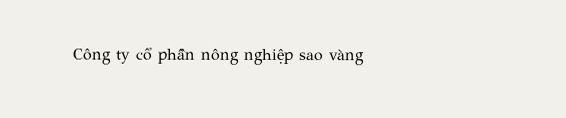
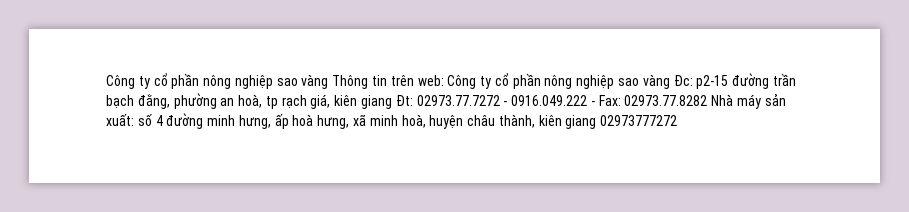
[72,47,365,66] Công ty cổ phần nông nghiệp sao vàng -> [106,73,796,89] [106,93,786,109] [106,113,678,129] Công ty cổ phần nông nghiệp sao vàng Thông tin trên web: Công ty cổ phần nông nghiệp sao vàng Đc: p2-15 đường trần bạch đằng, phường an hoà, tp rạch giá, kiên giang Đt: 02973.77.7272 - 0916.049.222 - Fax: 02973.77.8282 Nhà máy sản xuất: số 4 đường minh hưng, ấp hoà hưng, xã minh hoà, huyện châu thành, kiên giang 02973777272

